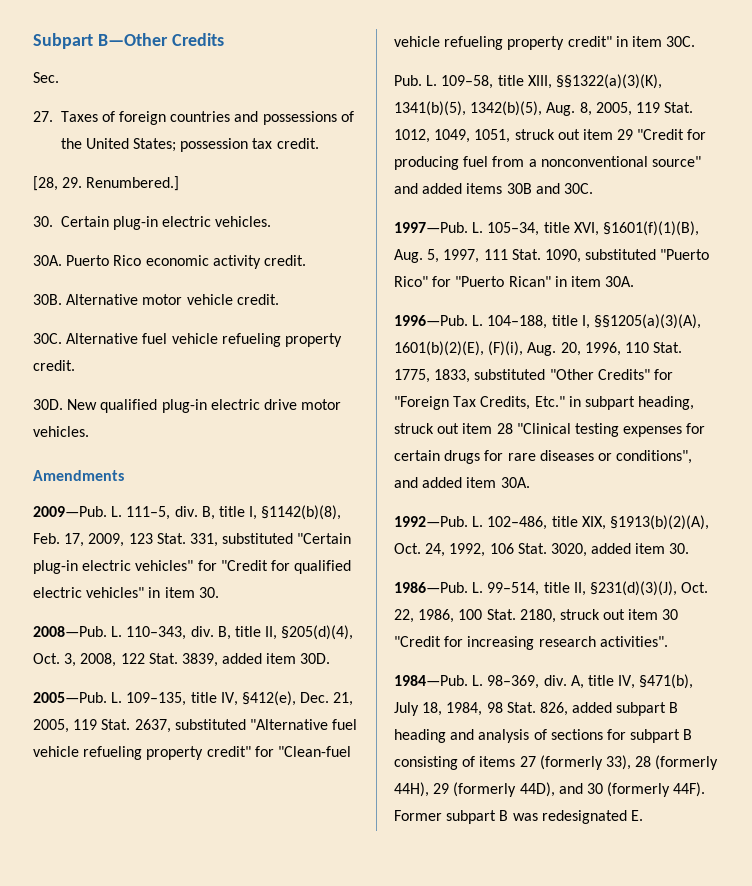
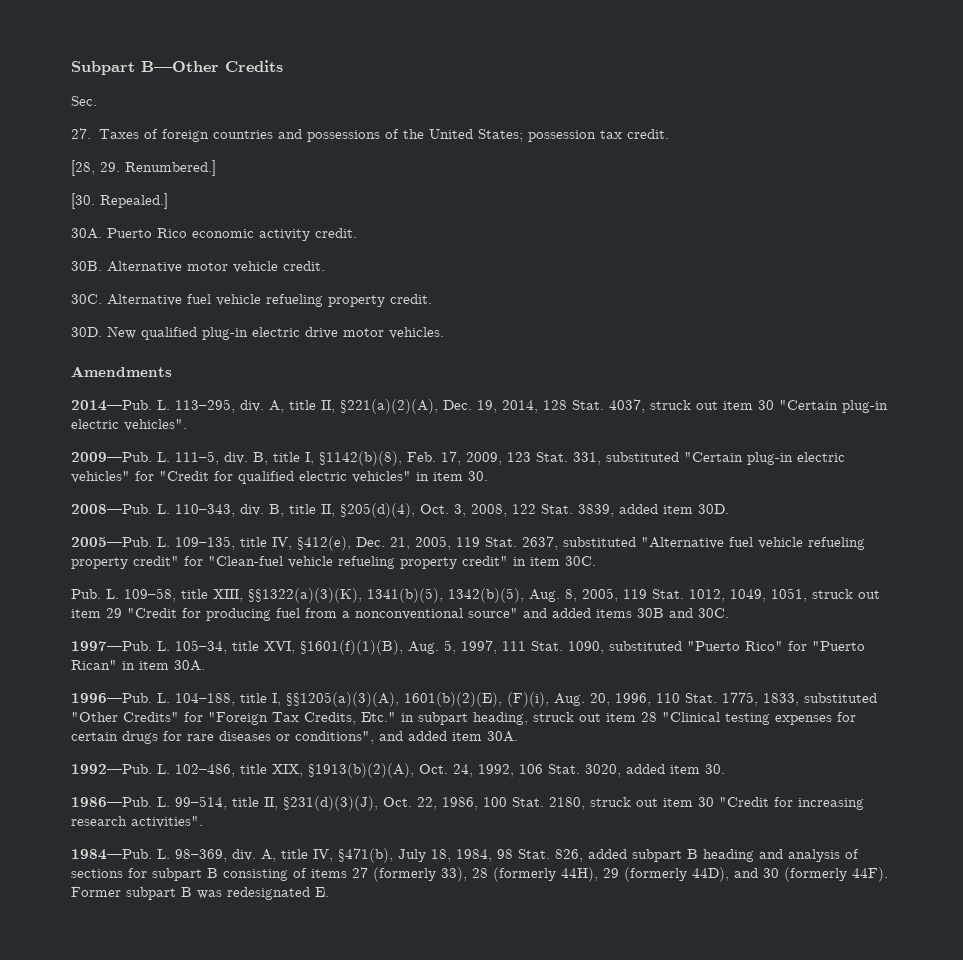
[33,216,272,230] 30. Certain plug-in electric vehicles. -> [71,193,168,209] [30. Repealed.]
(124, 475) none -> [71,399,888,414] [71,419,187,431] // 2014—Pub. L. 113–295, div. A, title II, §221(a)(2)(A), Dec. 19, 2014, 128 Stat. 4037, struck out item 30 "Certain plug-in electric vehicles".

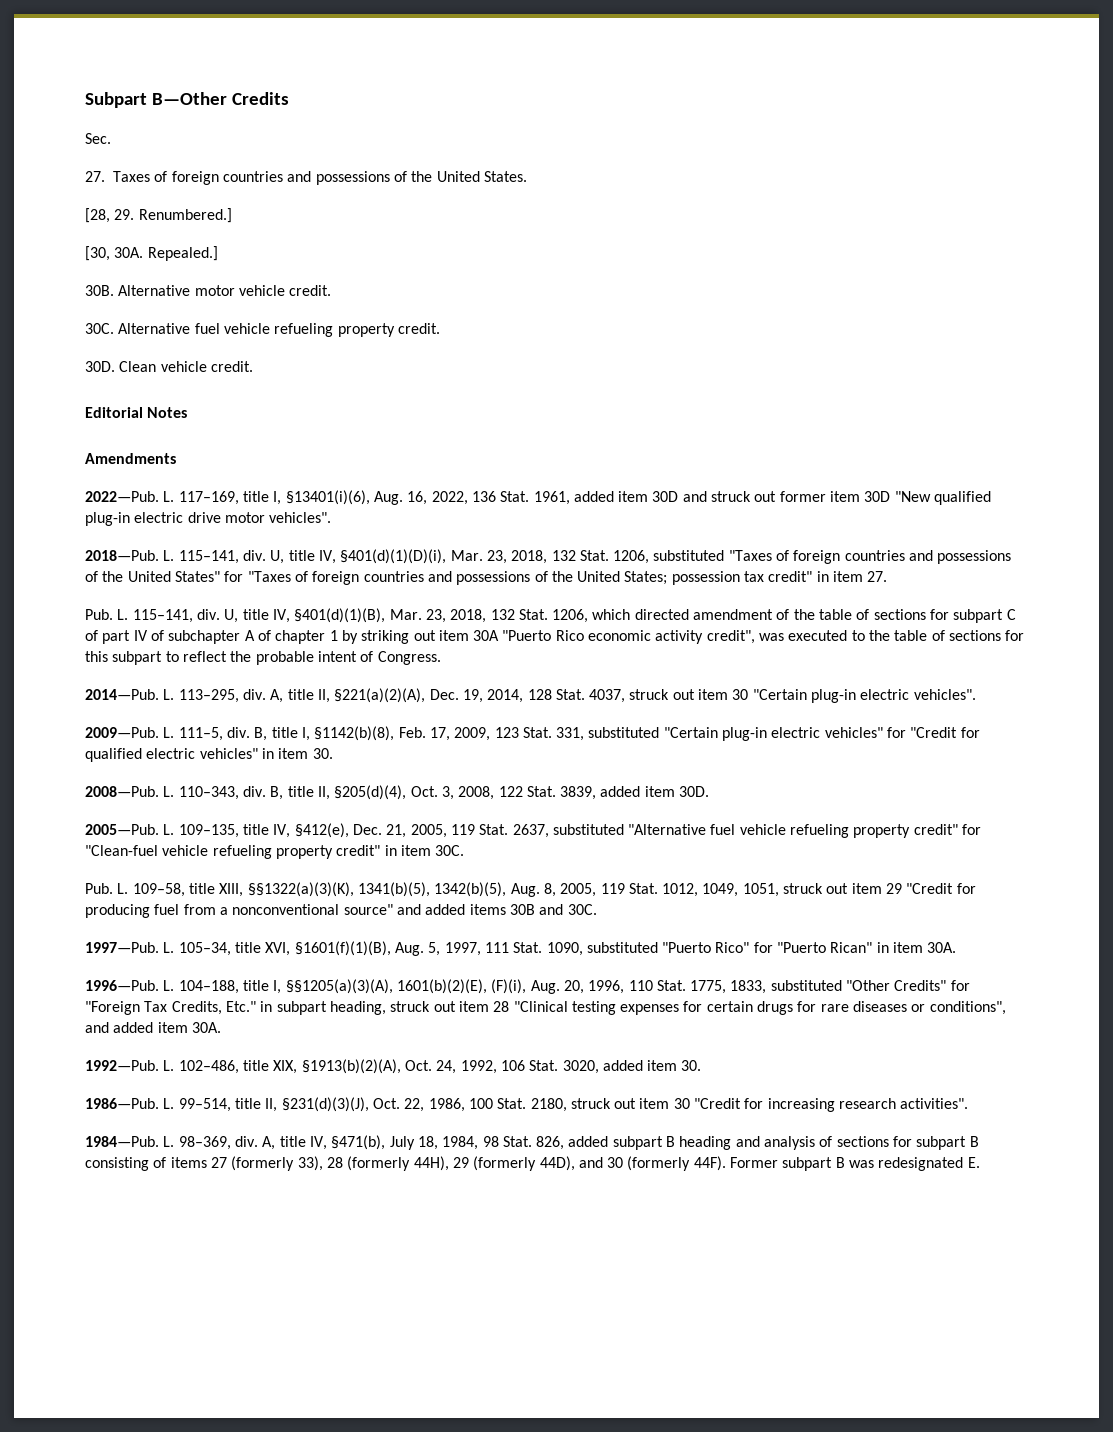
[477,129,669,142] States; possession tax credit. -> [483,171,527,182] States.
[71,193,95,209] [30. -> [85,246,144,261] [30, 30A.
[71,228,357,241] // 30A. Puerto Rico economic activity credit. -> (218, 253) none
[107,326,136,339] New -> [119,361,253,372] [85,407,188,418] [85,453,176,464] [85,490,931,505] Clean vehicle credit. // Editorial Notes // Amendments // 2022—Pub. L. 117–169, title I, §13401(i)(6), Aug. 16, 2022, 136 Stat. 1961, added item 30D and struck out former item 30D "New
[389,327,444,339] [71,366,172,377] vehicles. // Amendments -> [269,512,332,523] [85,549,1012,564] [85,571,888,585] [85,608,1016,623] [85,630,1025,644] [85,651,441,665] vehicles". // 2018—Pub. L. 115–141, div. U, title IV, §401(d)(1)(D)(i), Mar. 23, 2018, 132 Stat. 1206, substituted "Taxes of foreign countries and possessions of the United States" for "Taxes of foreign countries and possessions of the United States; possession tax credit" in item 27. // Pub. L. 115–141, div. U, title IV, §401(d)(1)(B), Mar. 23, 2018, 132 Stat. 1206, which directed amendment of the table of sections for subpart C of part IV of subchapter A of chapter 1 by striking out item 30A "Puerto Rico economic activity credit", was executed to the table of sections for this subpart to reflect the probable intent of Congress.

